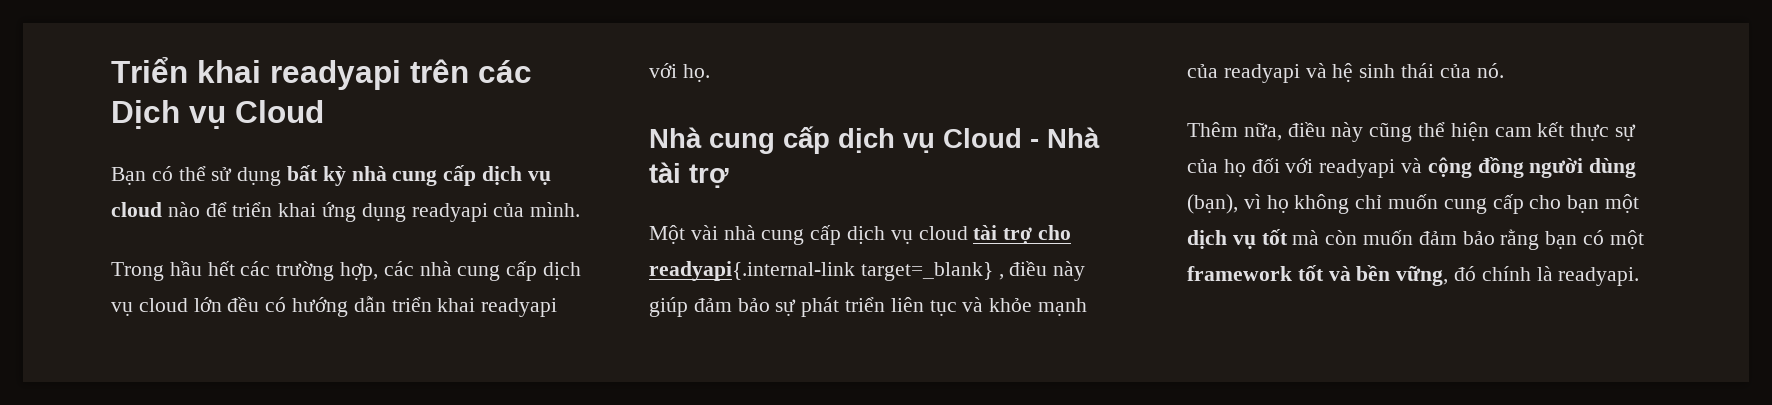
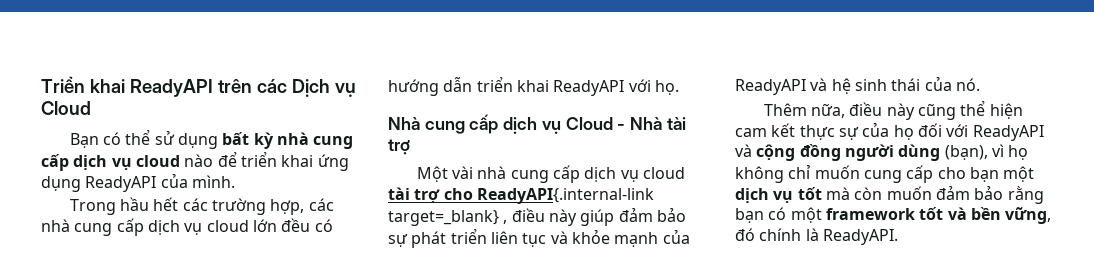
[270,60,401,90] readyapi -> [129,79,213,97] ReadyAPI
[411,203,488,222] readyapi -> [85,176,157,192] ReadyAPI
[481,298,558,317] readyapi -> [553,80,625,96] ReadyAPI
[649,261,855,281] readyapi{.internal-link -> [476,188,654,204] ReadyAPI{.internal-link
[1223,64,1300,83] readyapi -> [735,79,806,95] ReadyAPI
[1319,159,1396,178] readyapi -> [972,125,1044,141] ReadyAPI
[1558,267,1640,286] readyapi. -> [822,229,898,245] ReadyAPI.

